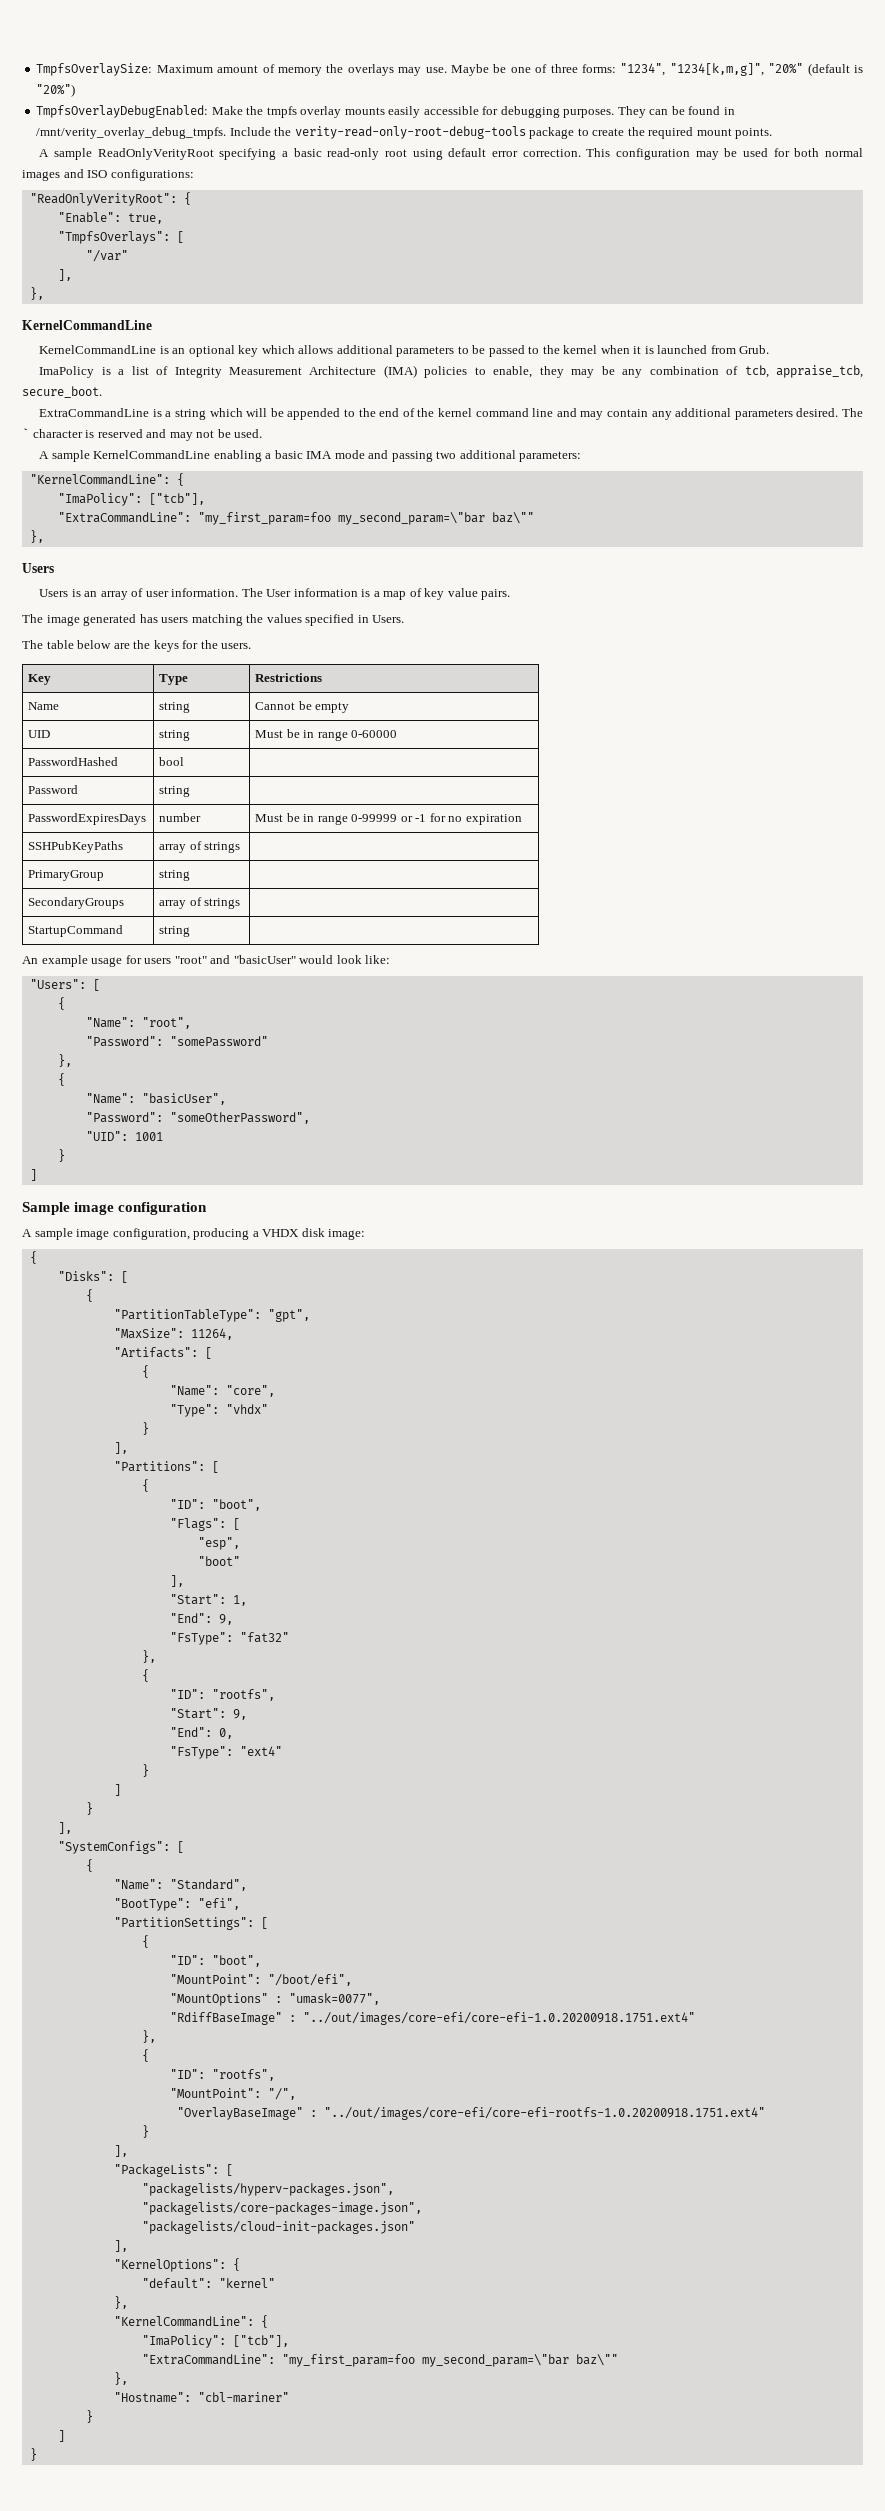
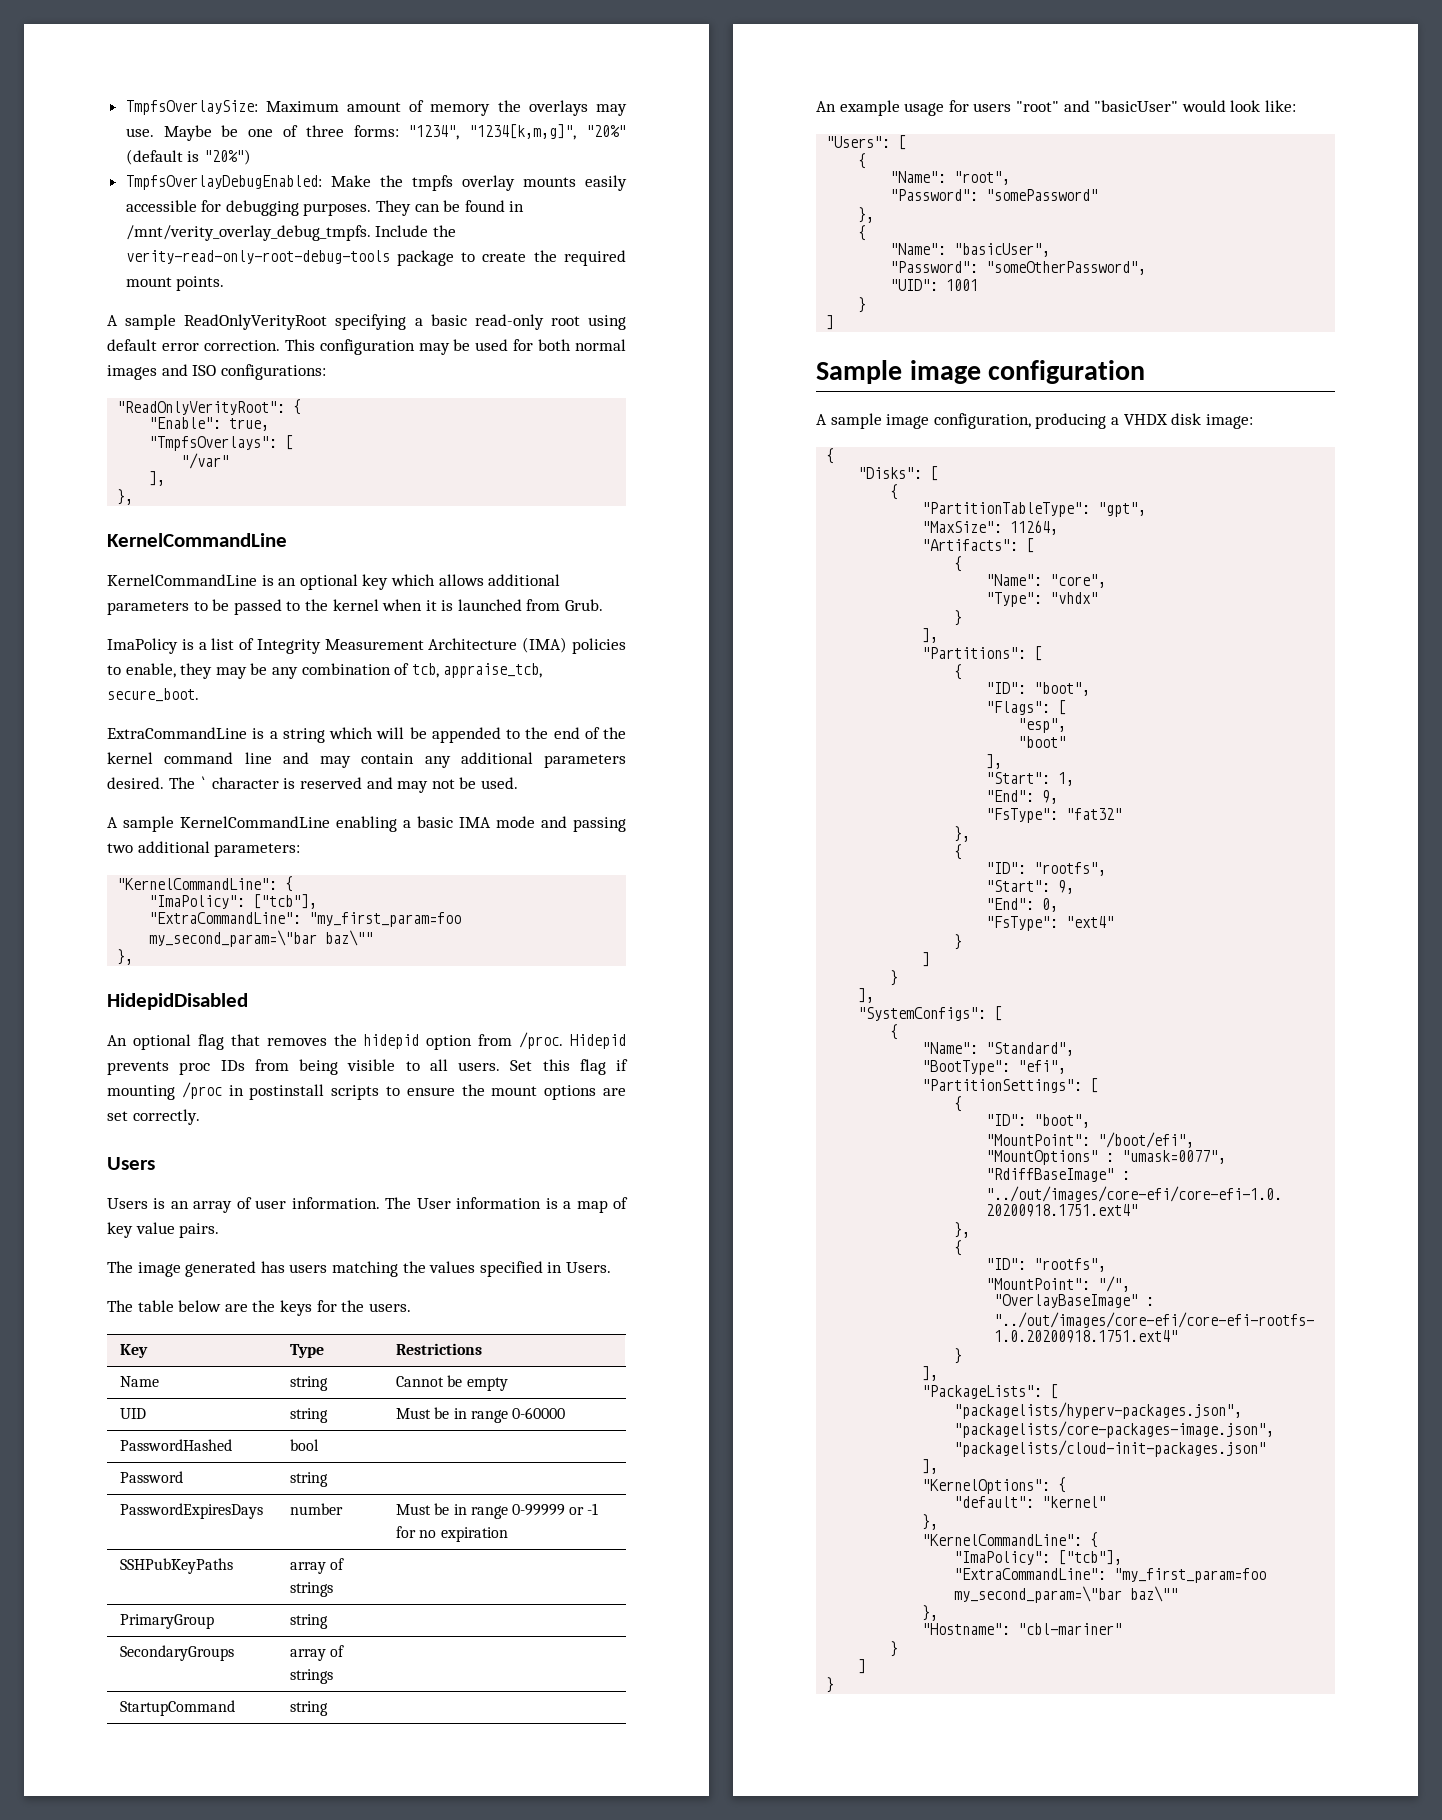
(44, 536) none -> [107,993,248,1010] [107,1032,626,1050] [107,1059,628,1075] [107,1082,626,1100] [107,1109,200,1125] // HidepidDisabled // An optional flag that removes the hidepid option from /proc. Hidepid prevents proc IDs from being visible to all users. Set this flag if mounting /proc in postinstall scripts to ensure the mount options are set correctly.

